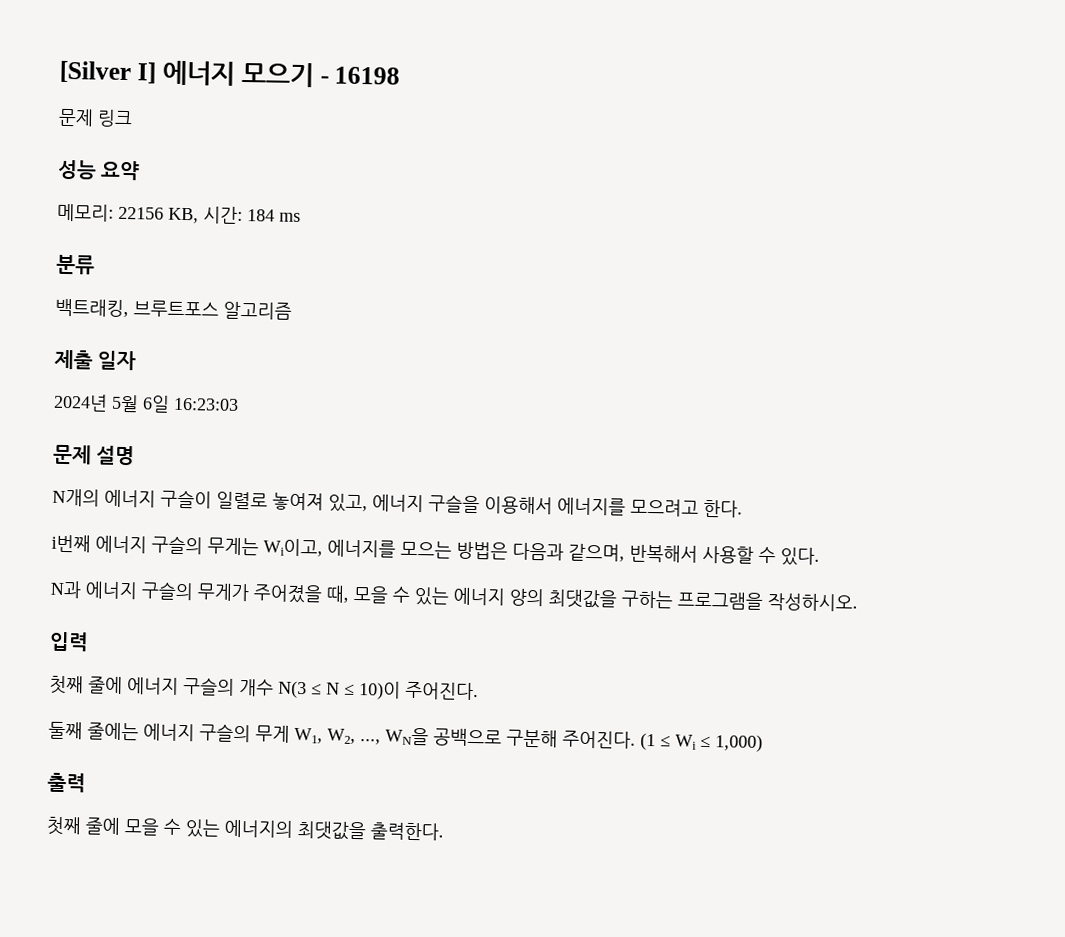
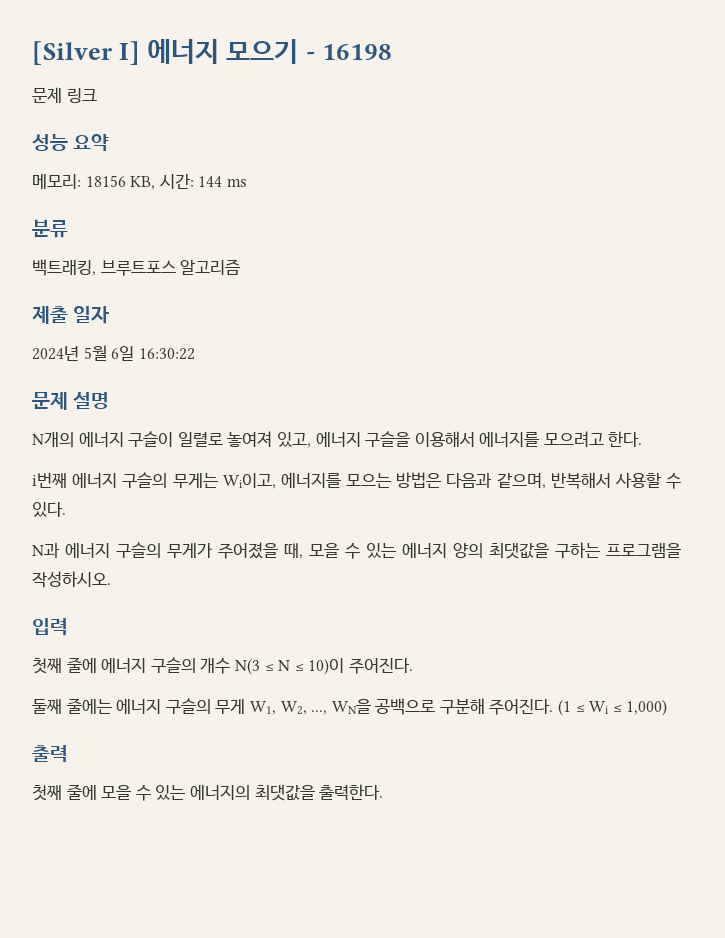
[118,206,164,220] 22156 -> [85,175,126,187] 18156
[247,209,275,222] 184 -> [198,176,223,187] 144
[173,397,239,411] 16:23:03 -> [138,348,195,360] 16:30:22

